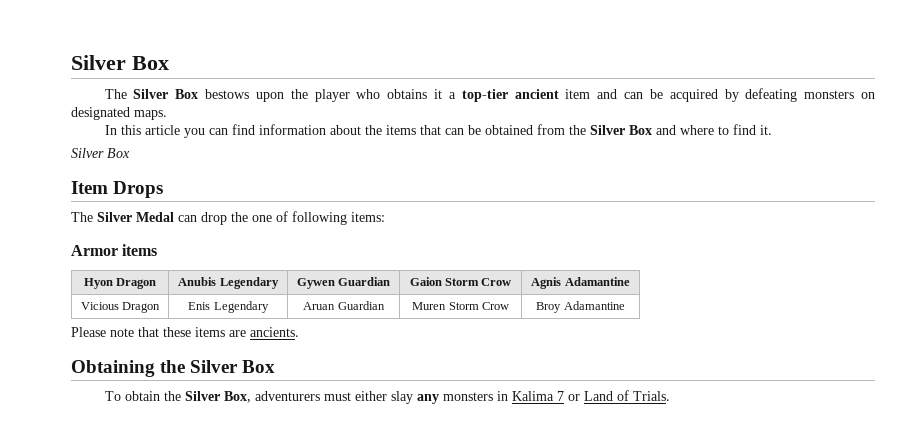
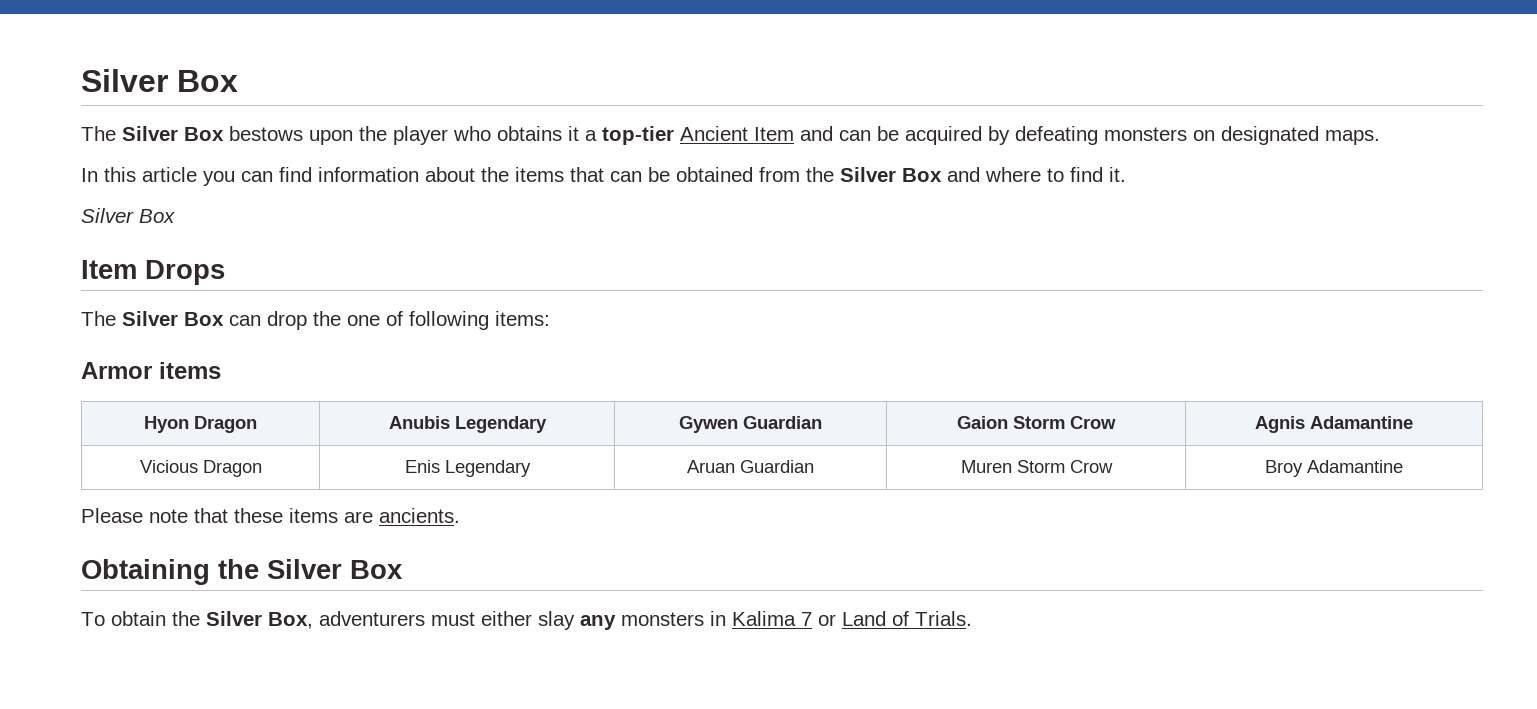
[514,89,591,99] ancient item -> [680,126,794,141] Ancient Item
[136,212,174,222] Medal -> [184,312,224,326] Box

